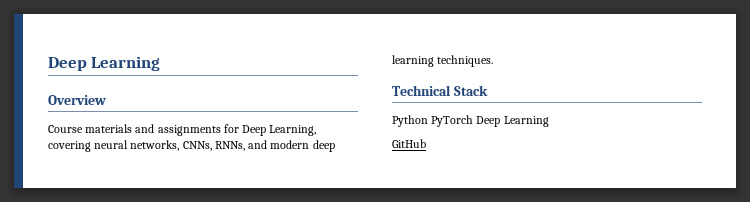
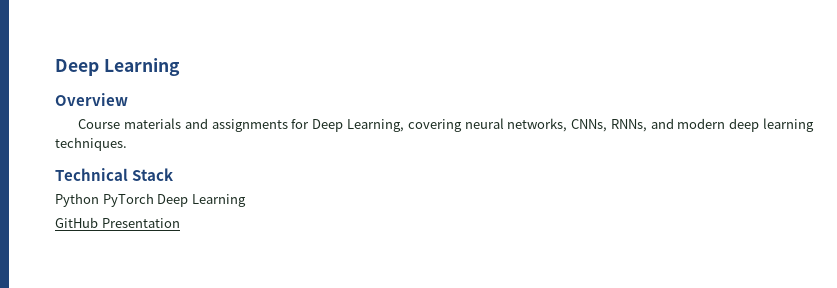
(426, 143) none -> [101,218,180,228] Presentation

